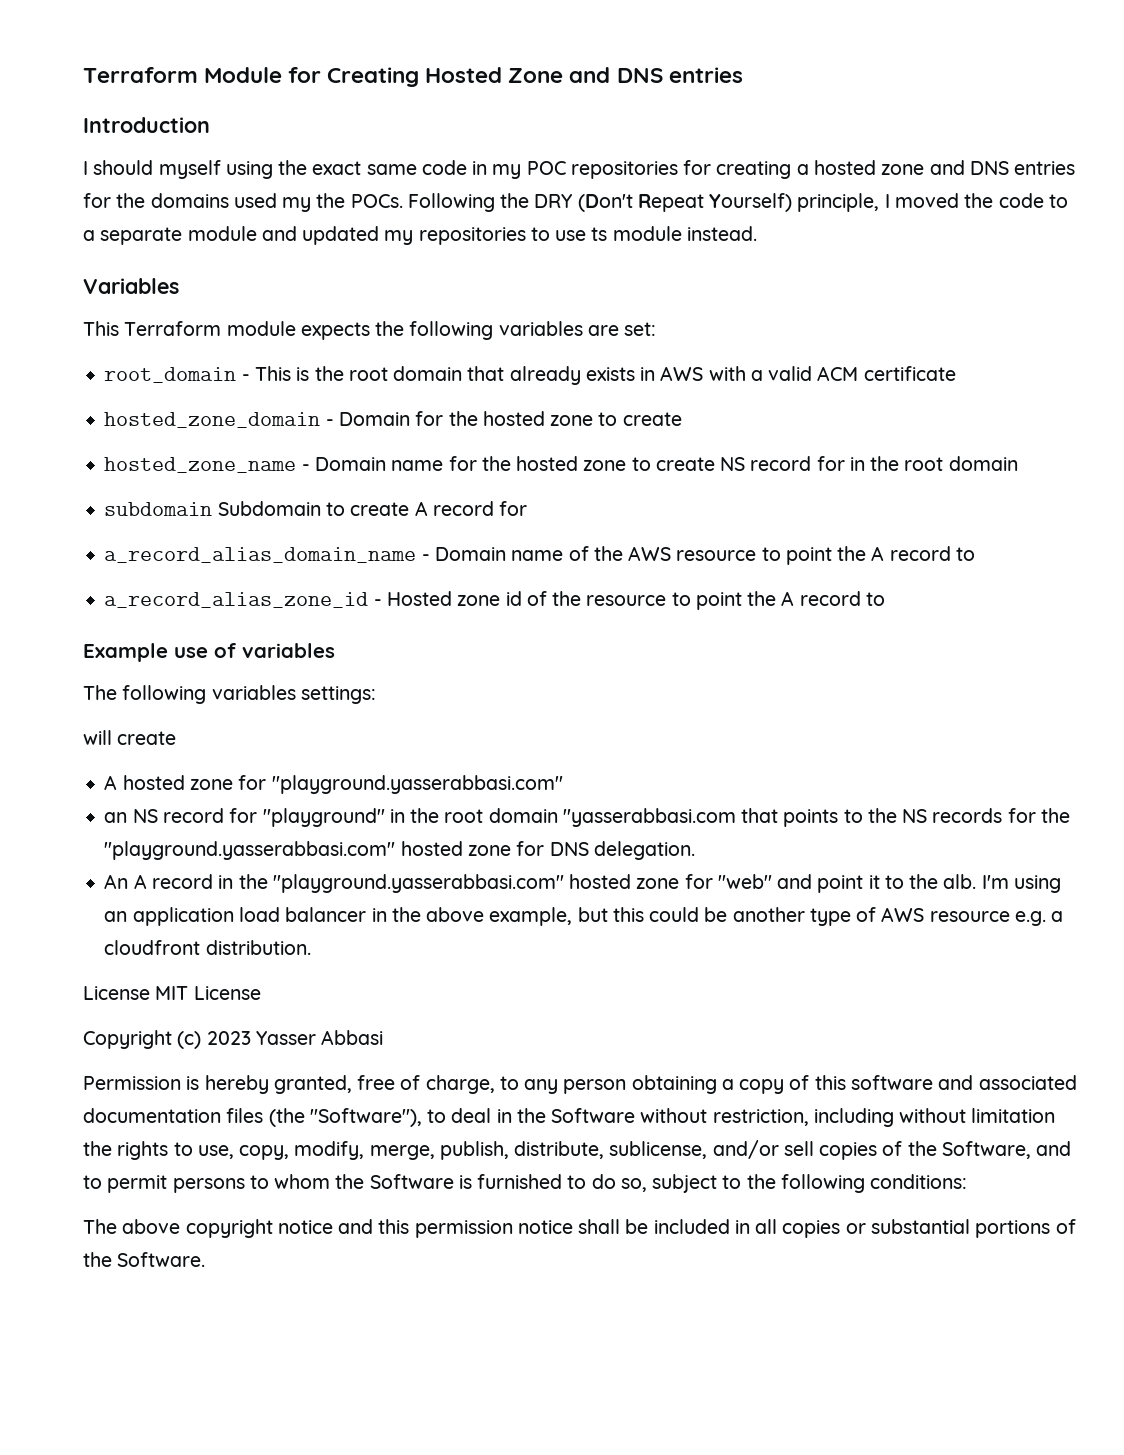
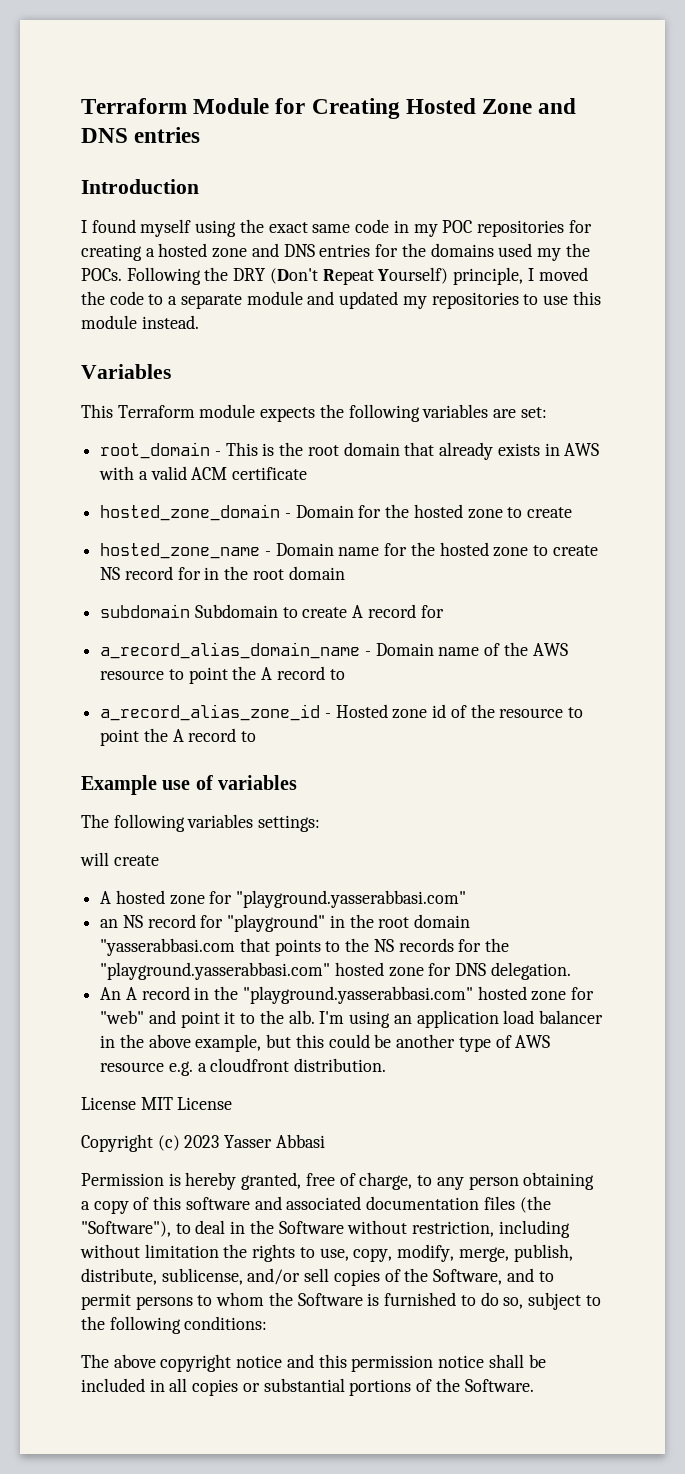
[93,160,154,175] should -> [91,219,136,233] found
[591,227,608,241] ts -> [572,291,601,305] this

